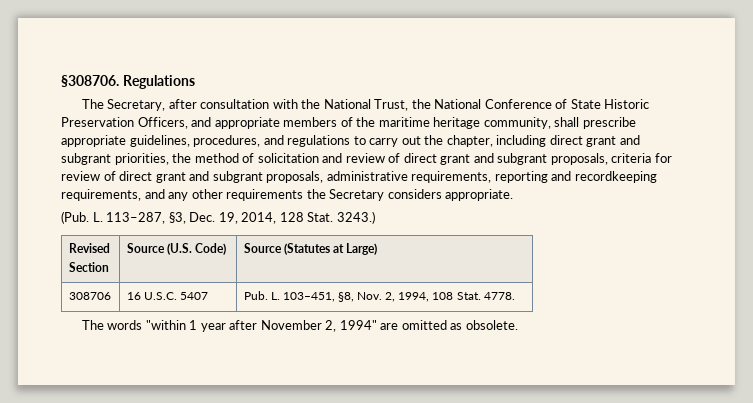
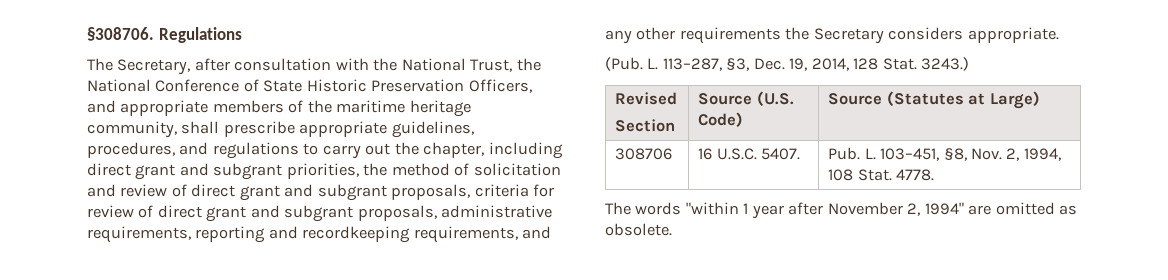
[179,292,208,300] 5407 -> [761,148,801,160] 5407.

